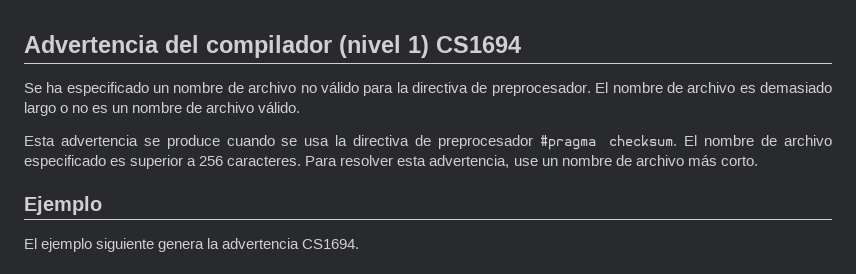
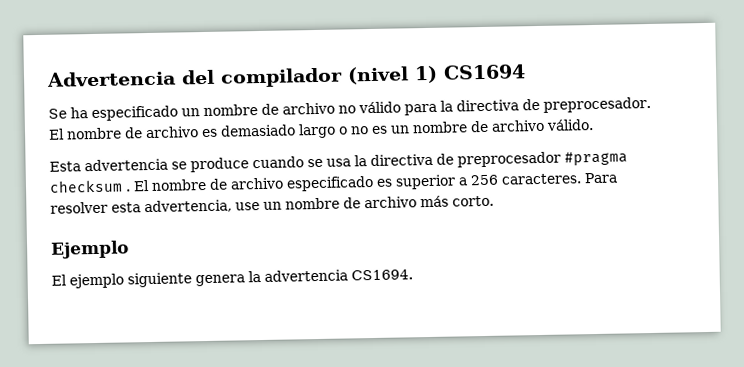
[609,135,678,146] checksum. -> [49,179,131,193] checksum .

